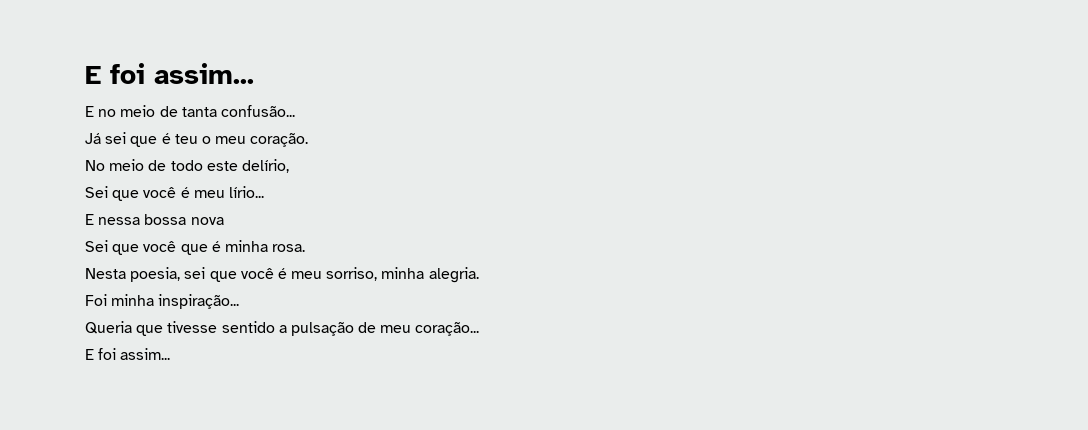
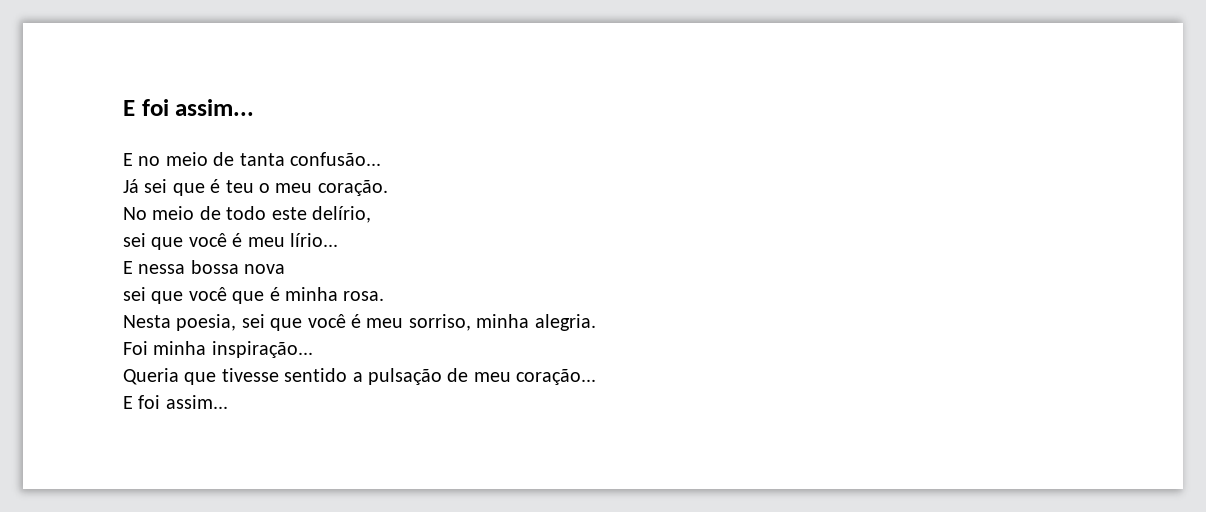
[85,186,108,198] Sei -> [123,233,146,247] sei
[85,240,108,252] Sei -> [123,287,146,301] sei

